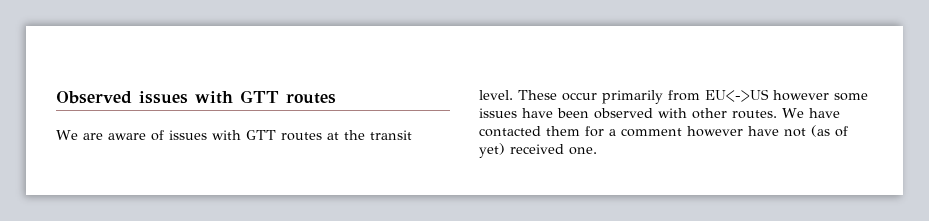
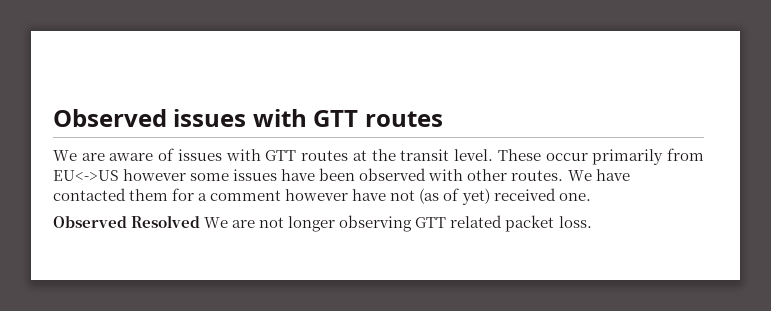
(597, 151) none -> [53,215,592,232] // Observed Resolved We are not longer observing GTT related packet loss.

